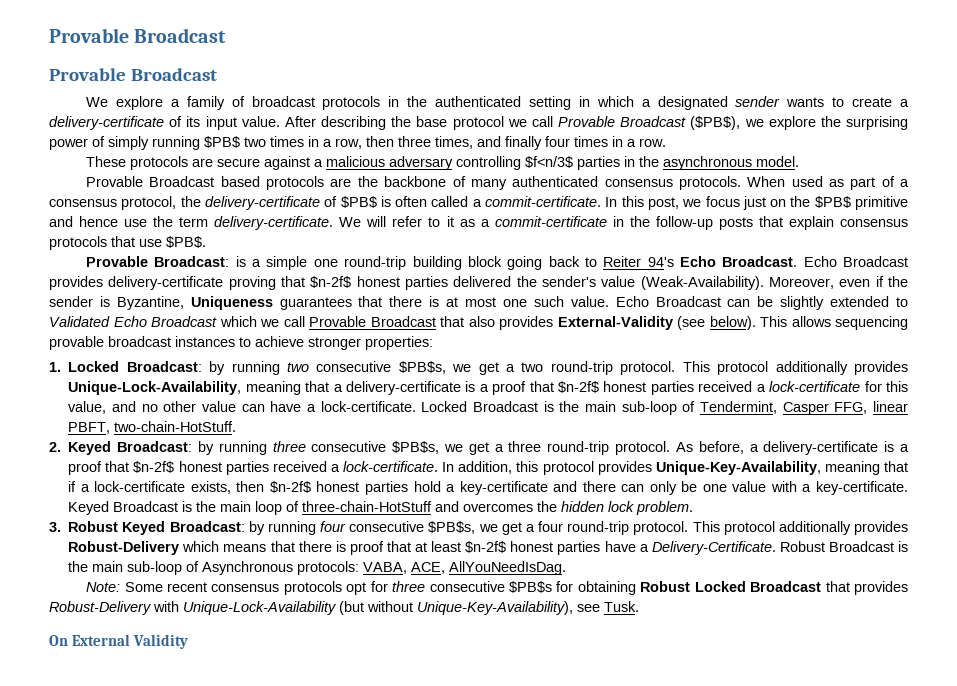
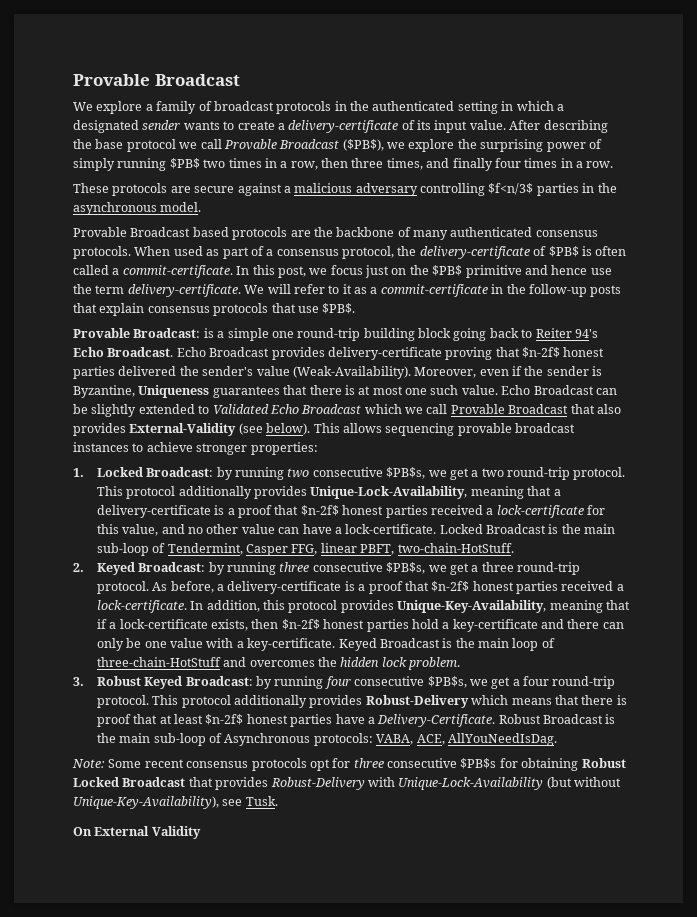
[49,28,227,43] [49,68,217,81] Provable Broadcast // Provable Broadcast -> [73,74,240,86] Provable Broadcast

